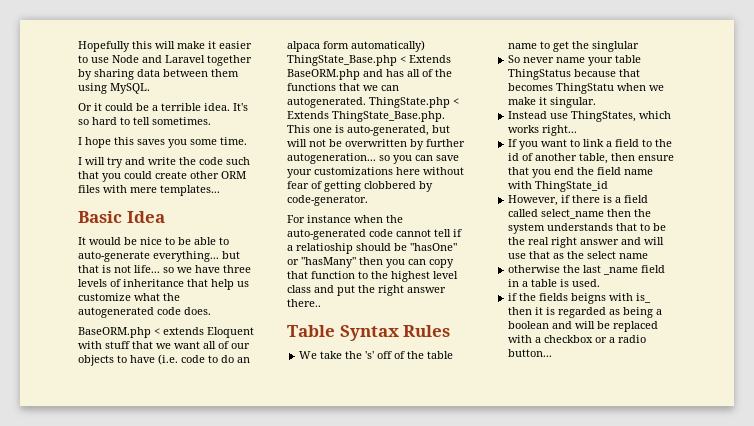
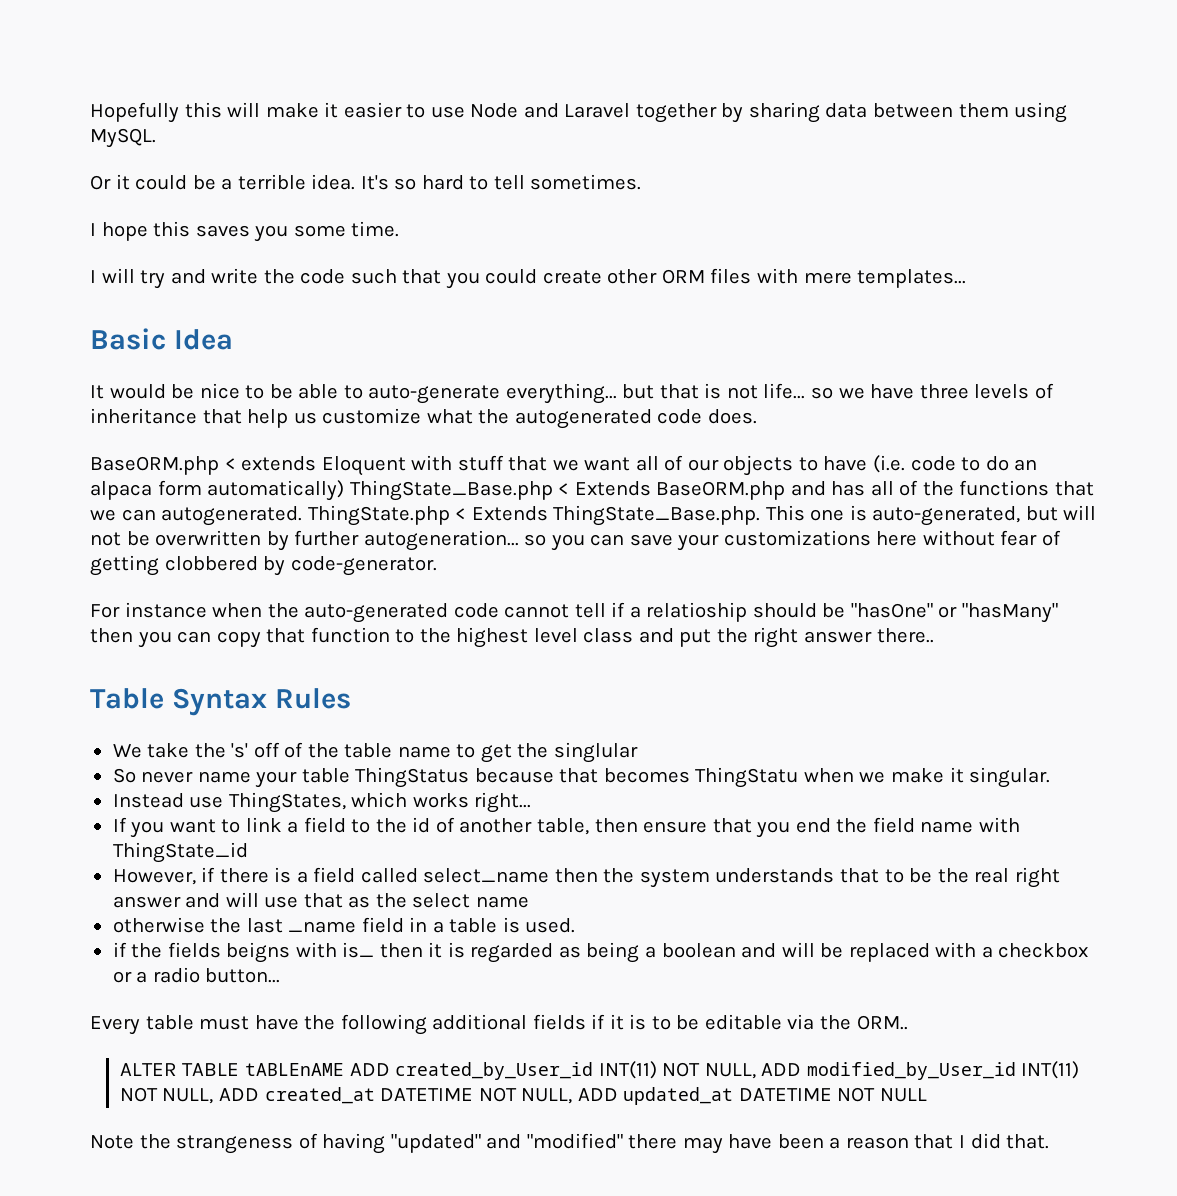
(553, 353) none -> [90,1014,908,1035] [119,1061,1080,1080] [119,1087,927,1105] [90,1133,1050,1154] // Every table must have the following additional fields if it is to be editable via the ORM.. // ALTER TABLE tABLEnAME ADD created_by_User_id INT(11) NOT NULL, ADD modified_by_User_id INT(11) NOT NULL, ADD created_at DATETIME NOT NULL, ADD updated_at DATETIME NOT NULL // Note the strangeness of having "updated" and "modified" there may have been a reason that I did that.

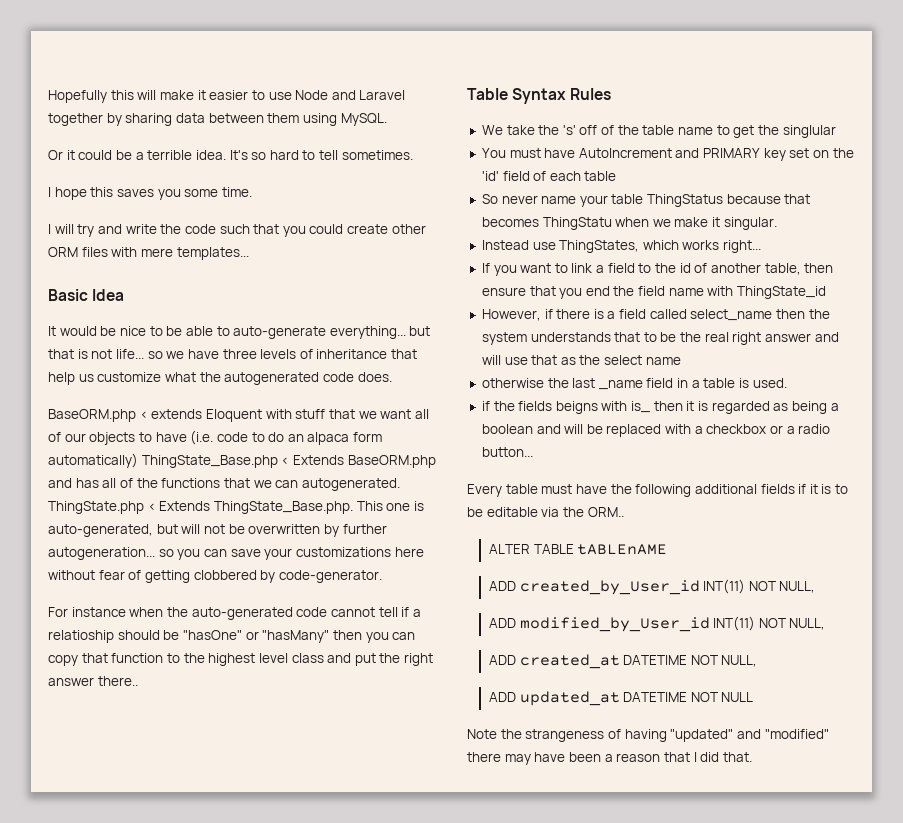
(638, 752) none -> [481,148,854,161] [481,171,617,181] // You must have AutoIncrement and PRIMARY key set on the 'id' field of each table
(345, 1069) none -> (668, 549) //
(756, 1071) none -> (816, 587) //
(214, 1096) none -> (826, 624) //
(573, 1096) none -> (758, 661) //

